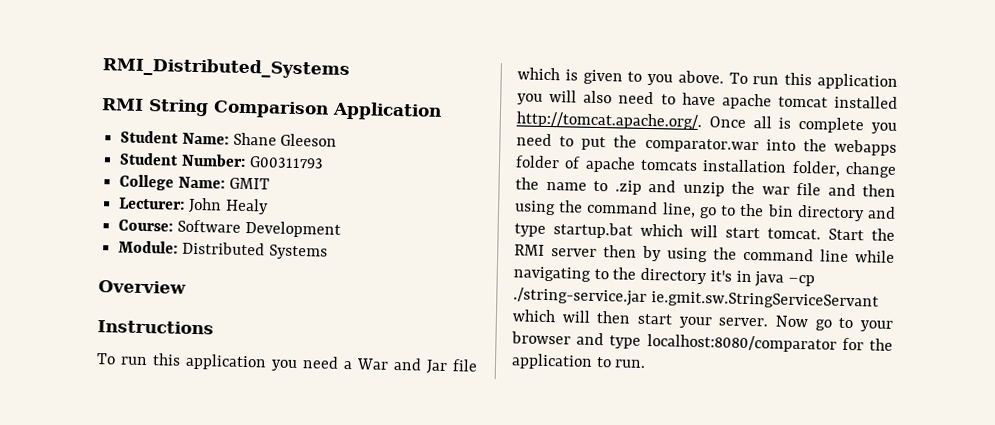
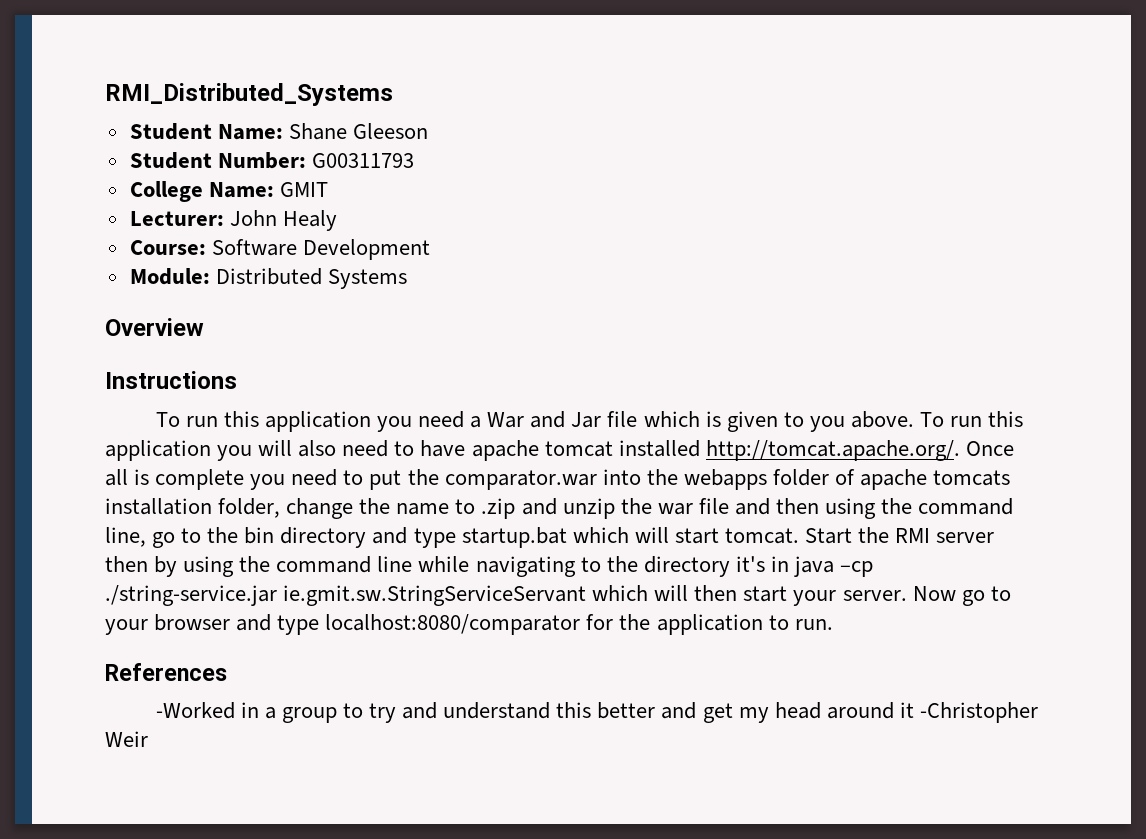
[101,98,442,121] // RMI String Comparison Application -> (393, 94) none
(647, 363) none -> [105,663,227,681] [155,702,1038,723] [105,731,148,747] // References // -Worked in a group to try and understand this better and get my head around it -Christopher Weir

